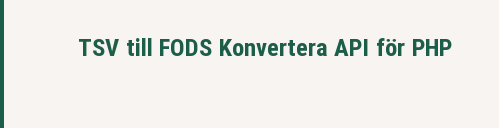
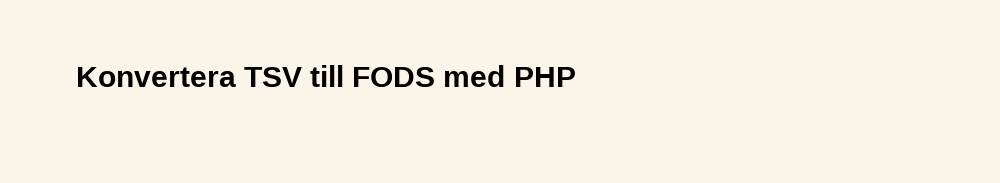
(78, 47) none -> [76,67,236,87] Konvertera
[218,38,406,56] Konvertera API för -> [443,65,506,87] med

